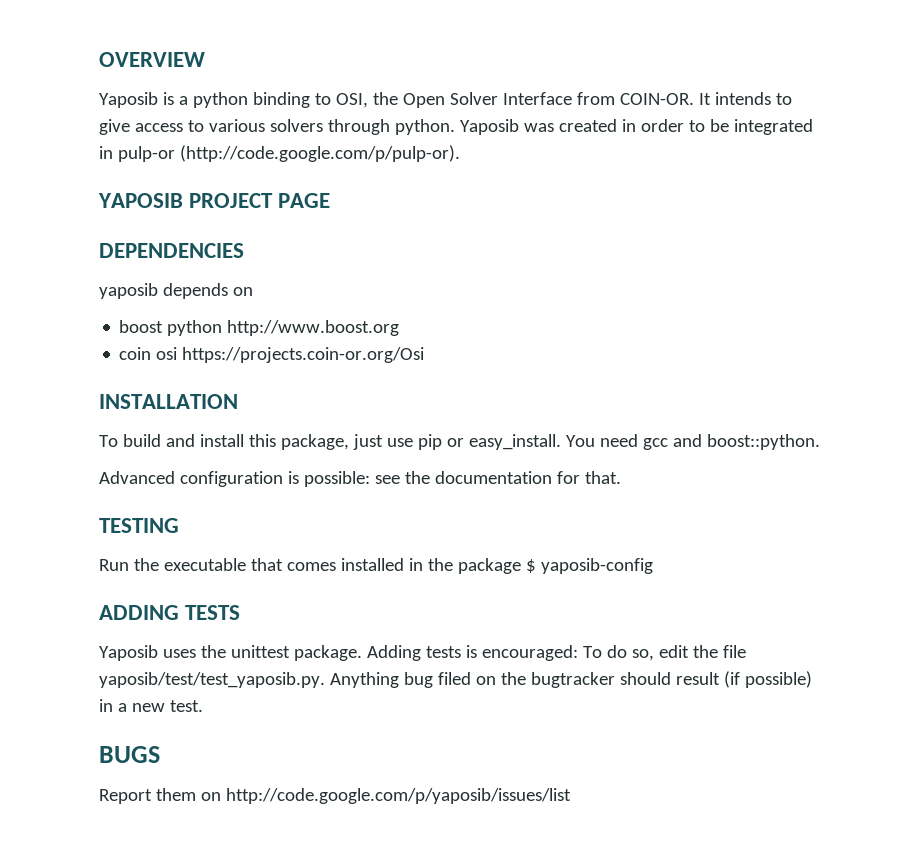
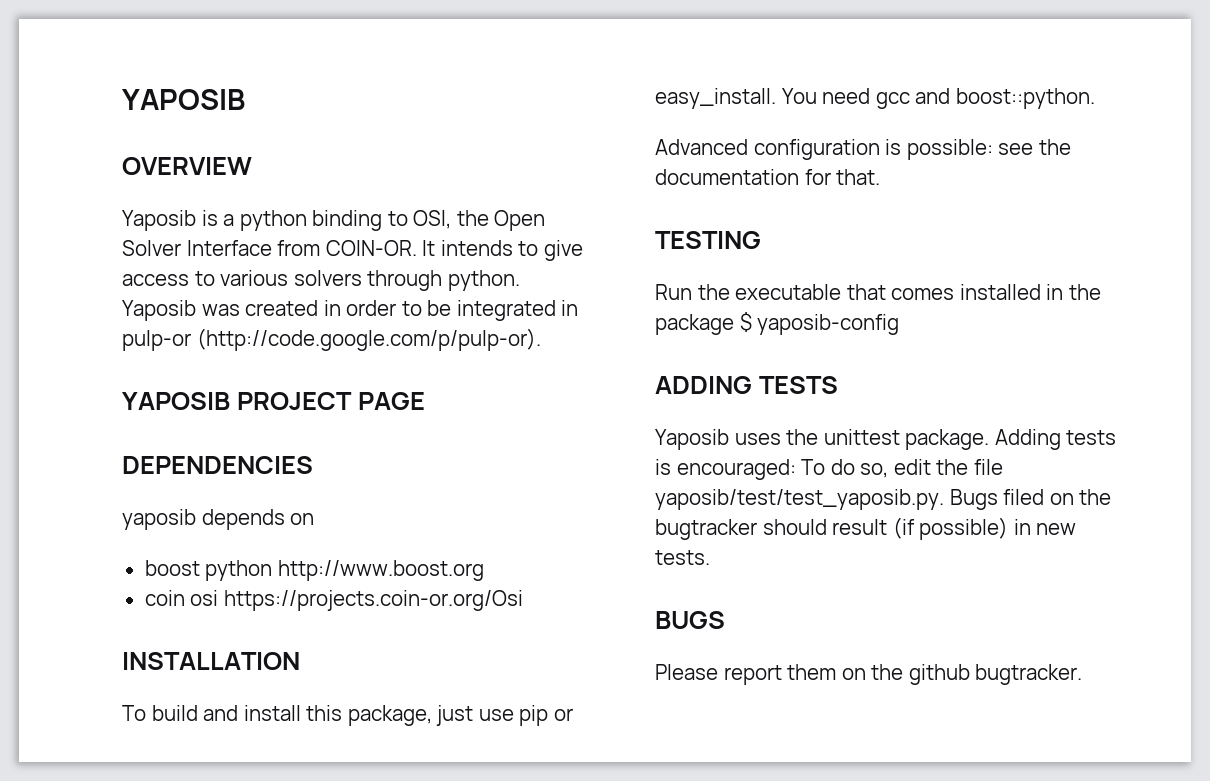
(99, 59) none -> [122,89,245,110] YAPOSIB //
[329,672,433,688] Anything bug -> [949,489,998,510] Bugs
[117,700,203,712] [99,746,160,763] [99,788,571,804] a new test. // BUGS // Report them on http://code.google.com/p/yaposib/issues/list -> [1036,523,1077,535] [655,550,710,565] [655,611,725,629] [655,664,1083,685] new tests. // BUGS // Please report them on the github bugtracker.

